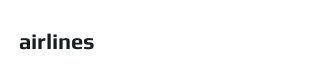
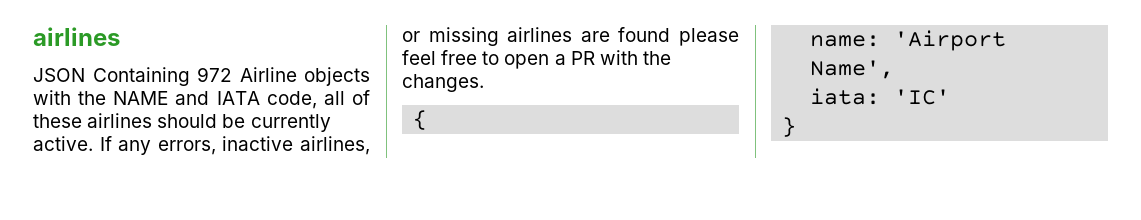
[19,33,95,50] airlines -> [33,27,120,46] [33,67,370,86] [33,90,370,109] [33,113,331,132] [33,136,370,155] [402,27,739,46] [402,50,671,69] [402,74,484,92] [413,110,428,130] [810,30,1007,51] [810,60,895,79] [810,88,951,105] [782,117,797,137] airlines // JSON Containing 972 Airline objects with the NAME and IATA code, all of these airlines should be currently active. If any errors, inactive airlines, or missing airlines are found please feel free to open a PR with the changes. // { // name: 'Airport Name', // iata: 'IC' // }

